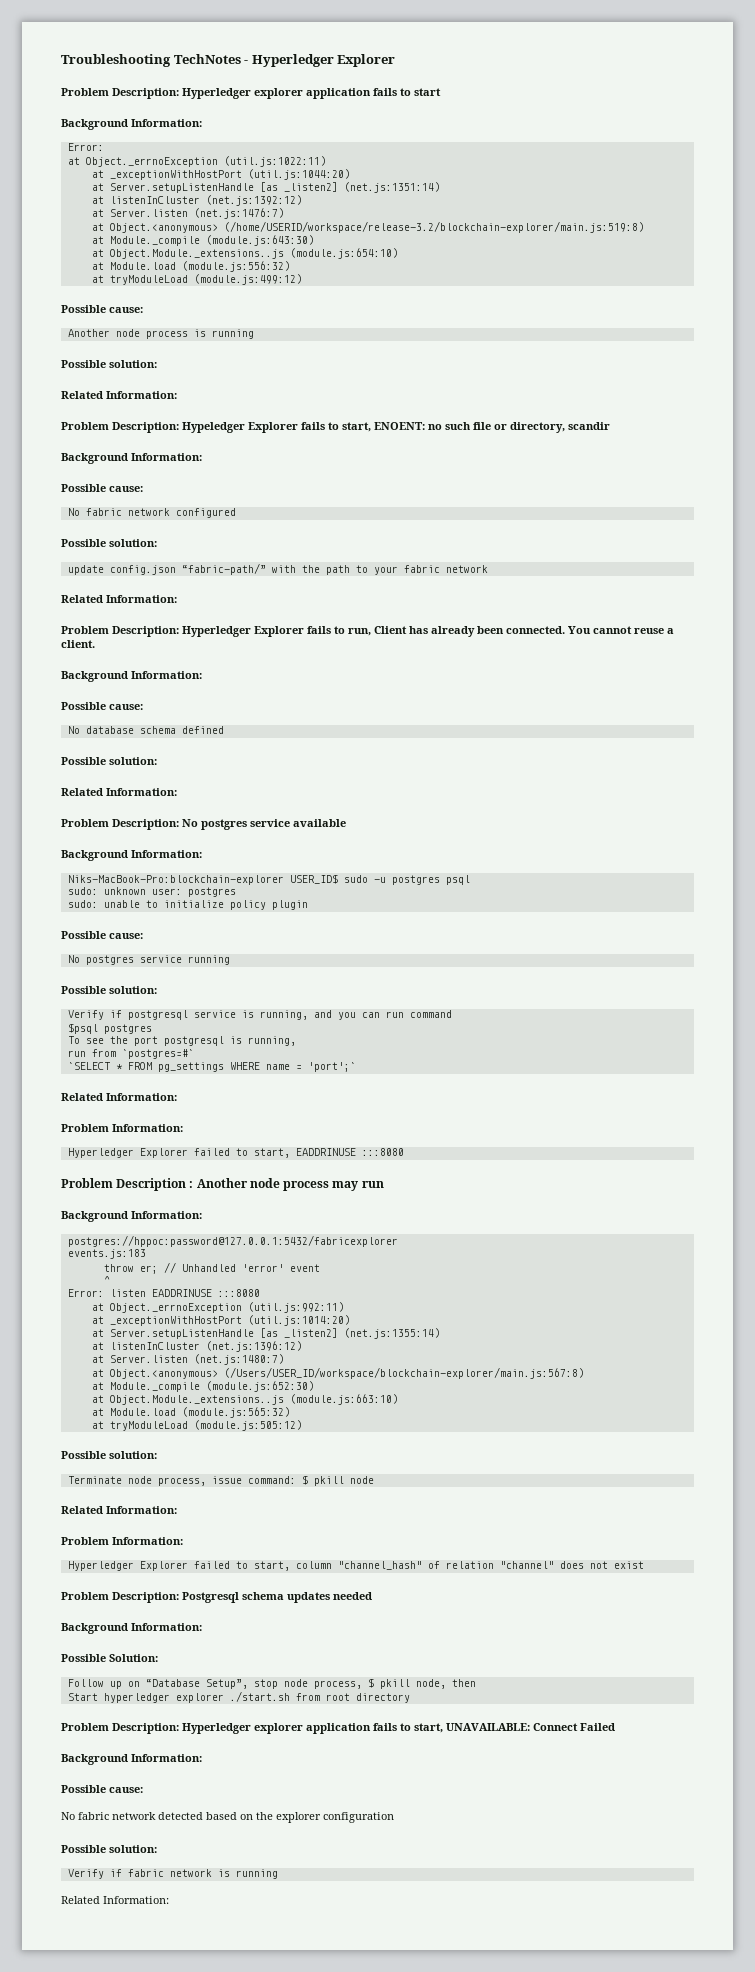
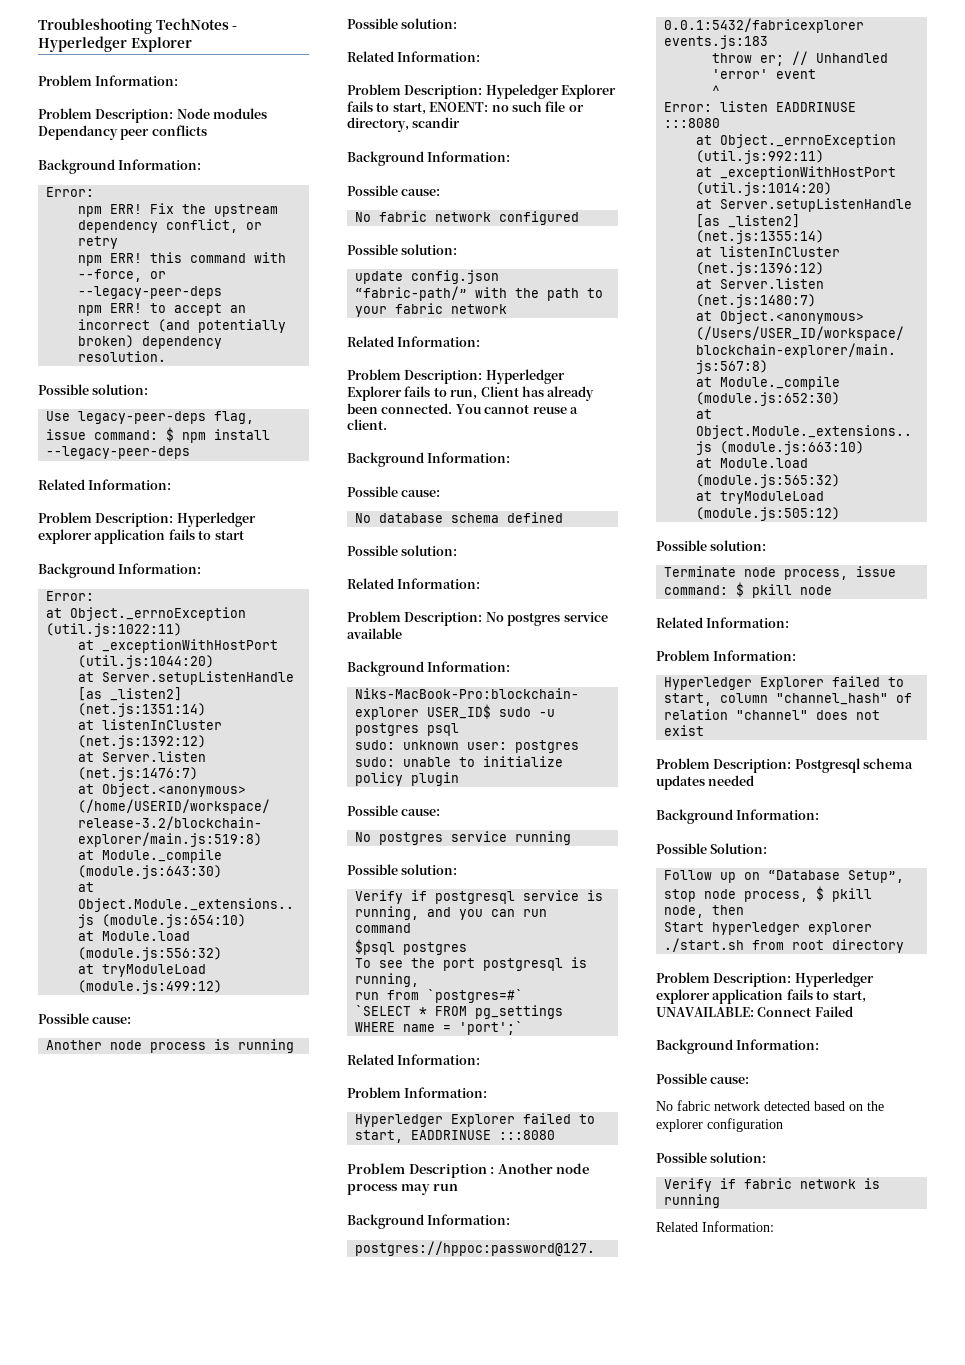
(396, 60) none -> [38,75,179,86] [38,108,268,123] [38,125,207,140] [38,159,202,174] [46,187,95,197] [78,203,279,217] [78,219,263,233] [78,236,119,249] [78,252,287,266] [78,269,167,282] [78,286,223,299] [78,303,247,316] [78,319,287,333] [78,335,223,349] [78,351,167,362] [38,384,149,395] [46,411,255,424] [46,427,271,443] [46,446,191,459] [38,479,172,490] // Problem Information: // Problem Description: Node modules Dependancy peer conflicts // Background Information: // Error: // npm ERR! Fix the upstream dependency conflict, or retry // npm ERR! this command with --force, or --legacy-peer-deps // npm ERR! to accept an incorrect (and potentially broken) dependency resolution. // Possible solution: // Use legacy-peer-deps flag, issue command: $ npm install --legacy-peer-deps // Related Information:

